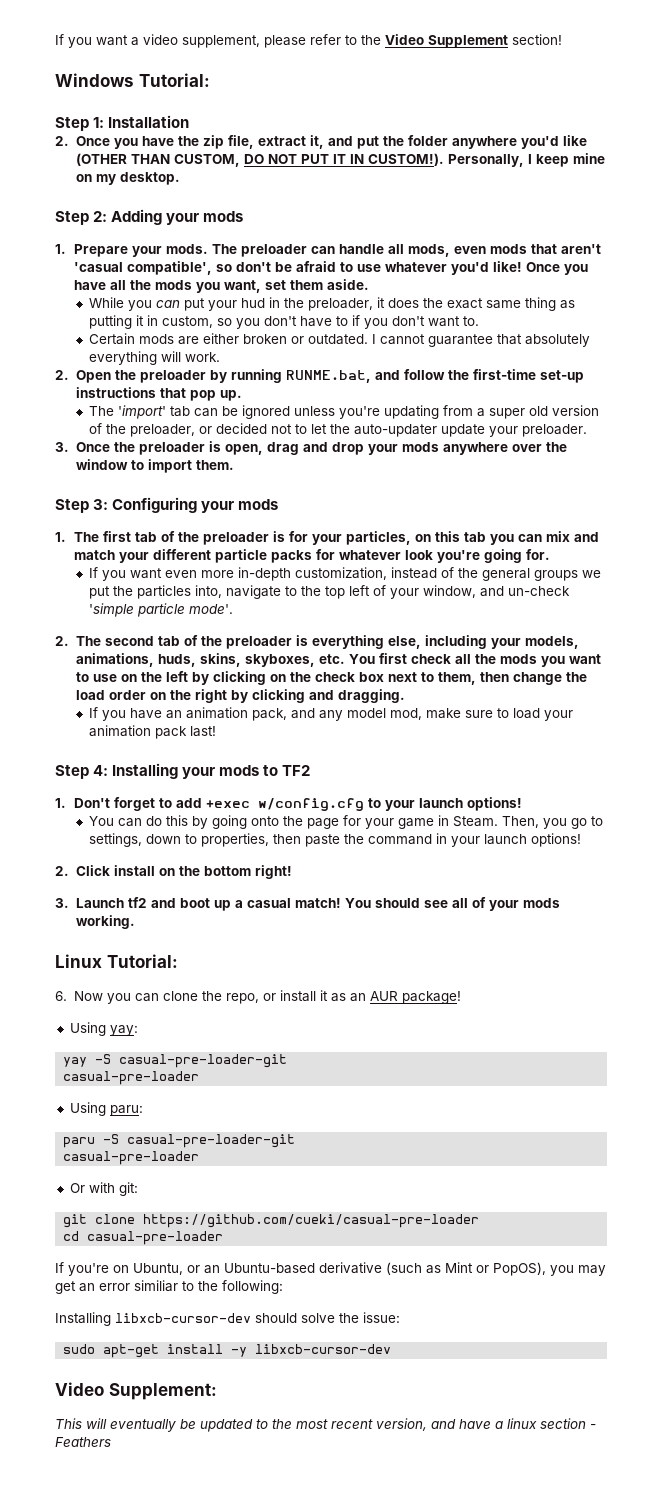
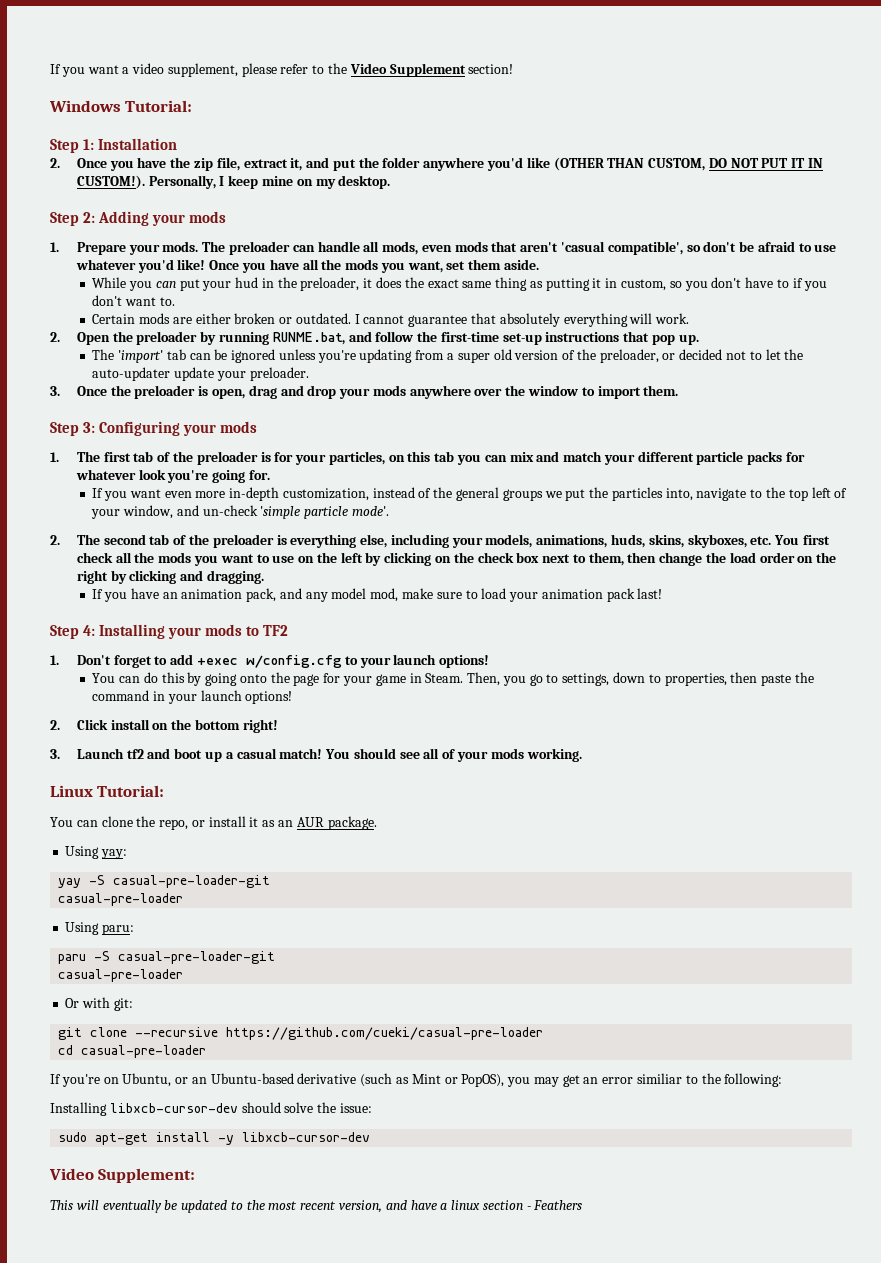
[55,991,132,1004] 6. Now you -> [50,817,73,827] You
[402,991,462,1004] package! -> [327,816,377,830] package.
(136, 1219) none -> [135,1027,219,1037] --recursive

